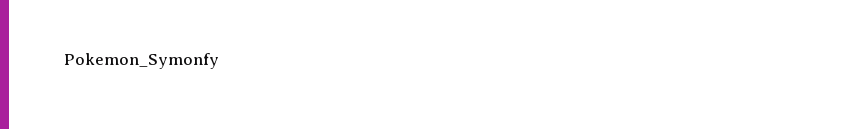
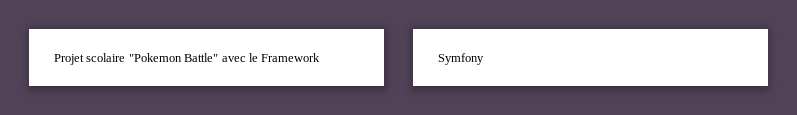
[64,53,219,69] Pokemon_Symonfy -> [54,53,484,65] Projet scolaire "Pokemon Battle" avec le Framework Symfony

